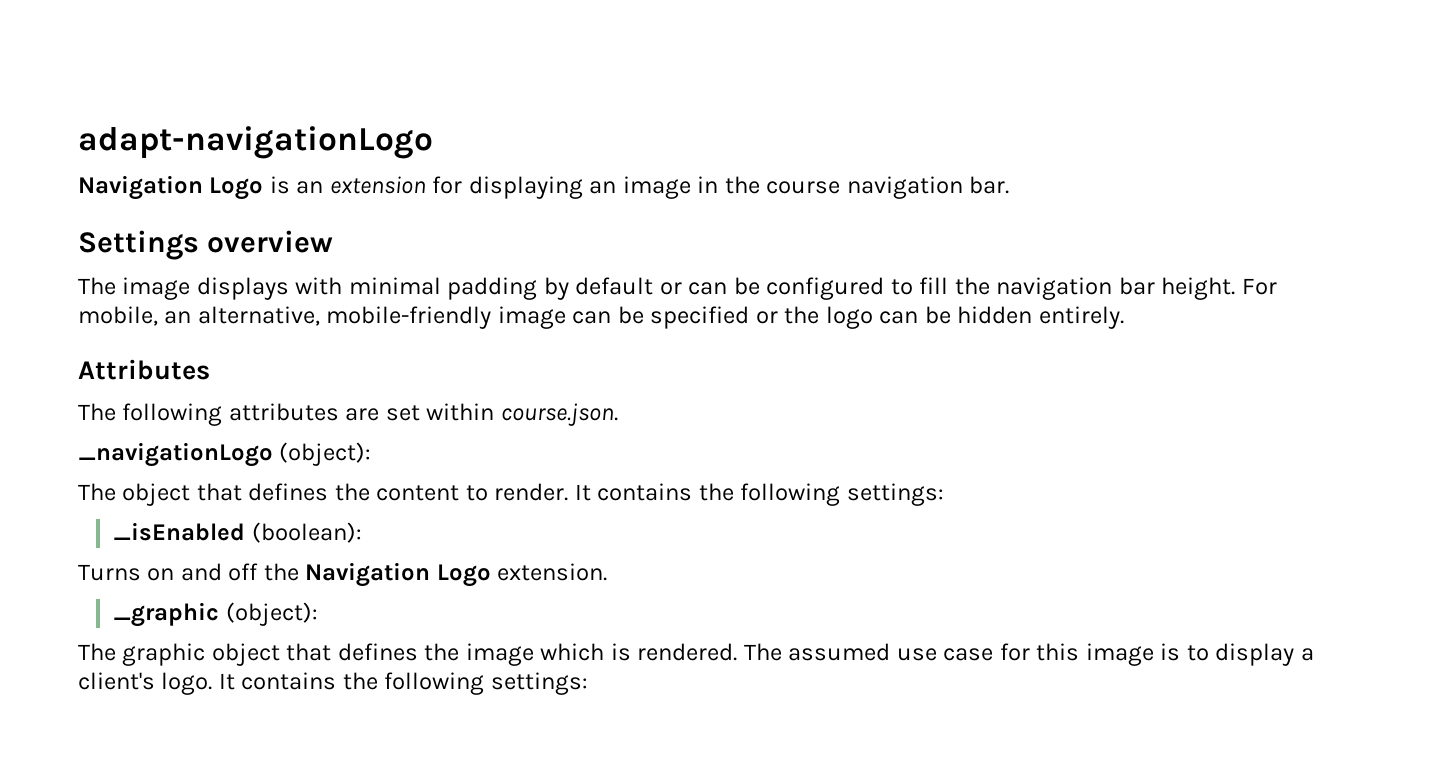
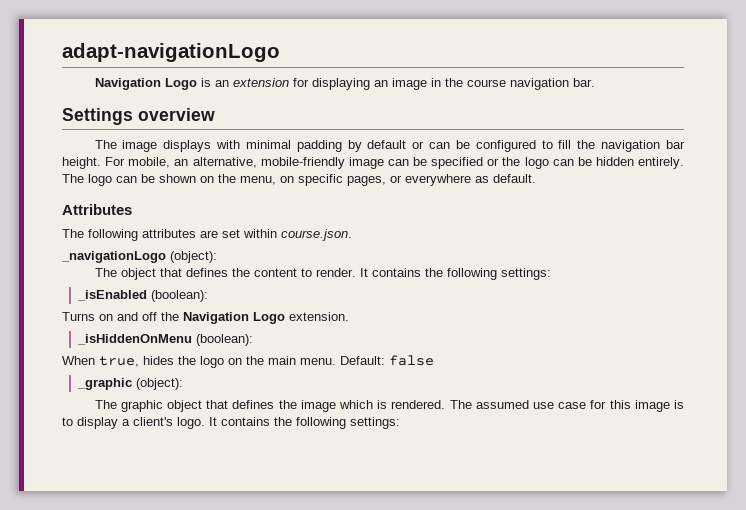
(1124, 317) none -> [62,174,536,186] The logo can be shown on the menu, on specific pages, or everywhere as default.
(608, 572) none -> [76,334,253,346] [62,355,434,368] // _isHiddenOnMenu (boolean): // When true, hides the logo on the main menu. Default: false

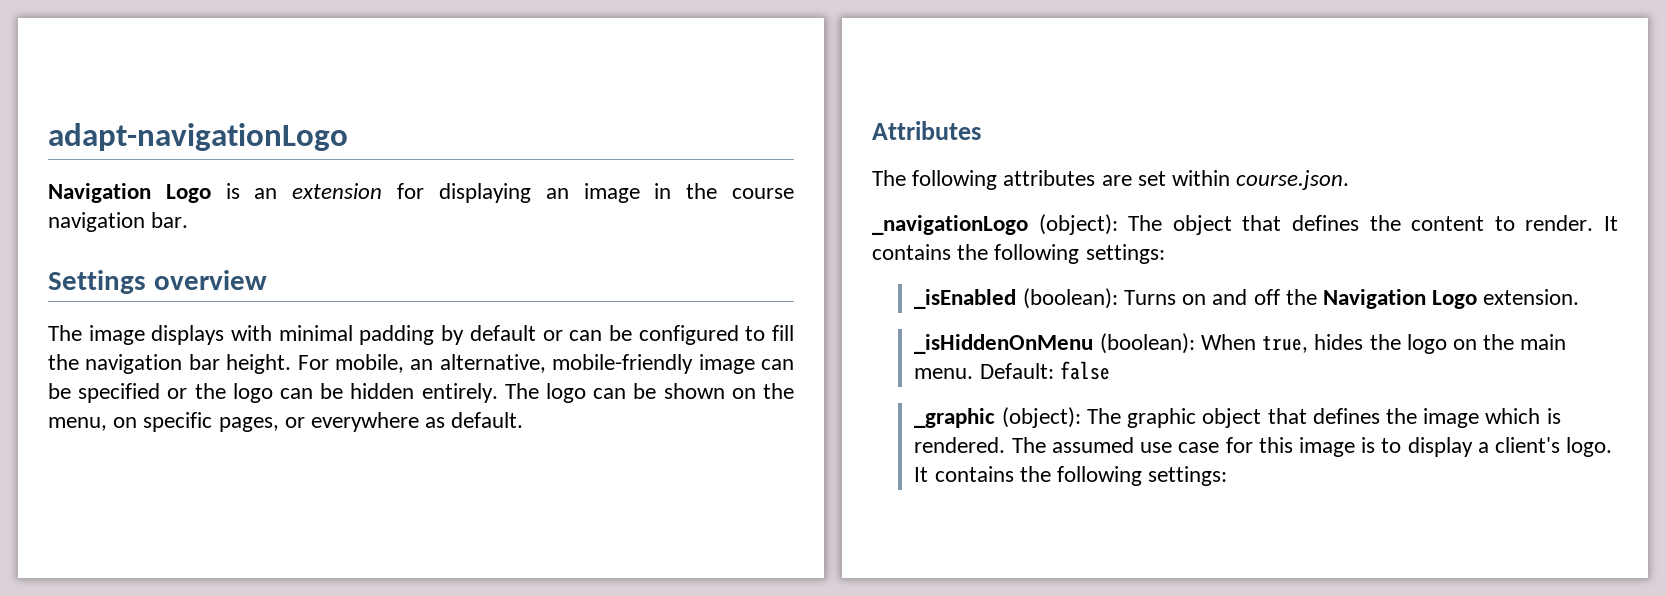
(217, 257) // -> (1118, 224) none
(208, 296) // -> (1118, 298) none
(253, 340) // -> (1195, 343) none
(183, 384) // -> (1081, 417) none

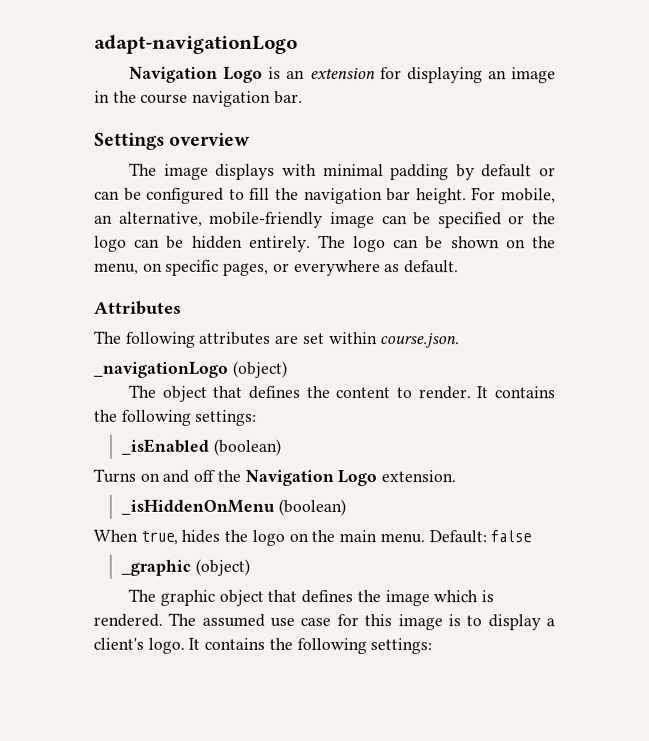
[1038,214,1118,235] (object): -> [231,360,288,378] (object) //
[1022,288,1118,309] (boolean): -> [212,438,281,456] (boolean) //
[1099,333,1195,354] (boolean): -> [277,498,346,517] (boolean) //
[1001,407,1081,428] (object): -> [194,558,250,576] (object) //

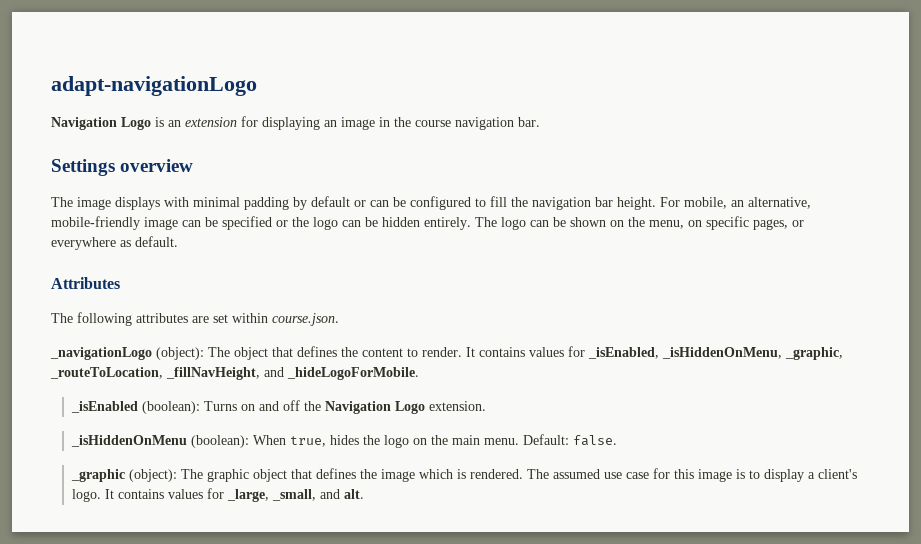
[231,360,288,378] (object) // -> [156,347,204,360] (object):
[93,409,257,426] the following settings: -> [529,346,843,360] [50,367,419,380] values for _isEnabled, _isHiddenOnMenu, _graphic, _routeToLocation, _fillNavHeight, and _hideLogoForMobile.
[212,438,281,456] (boolean) // -> [142,401,201,414] (boolean):
[277,498,346,517] (boolean) // -> [191,435,250,448] (boolean):
[490,530,532,543] false -> [573,435,618,446] false.
[194,558,250,576] (object) // -> [129,469,178,482] (object):
[268,637,433,655] the following settings: -> [168,488,365,502] values for _large, _small, and alt.

